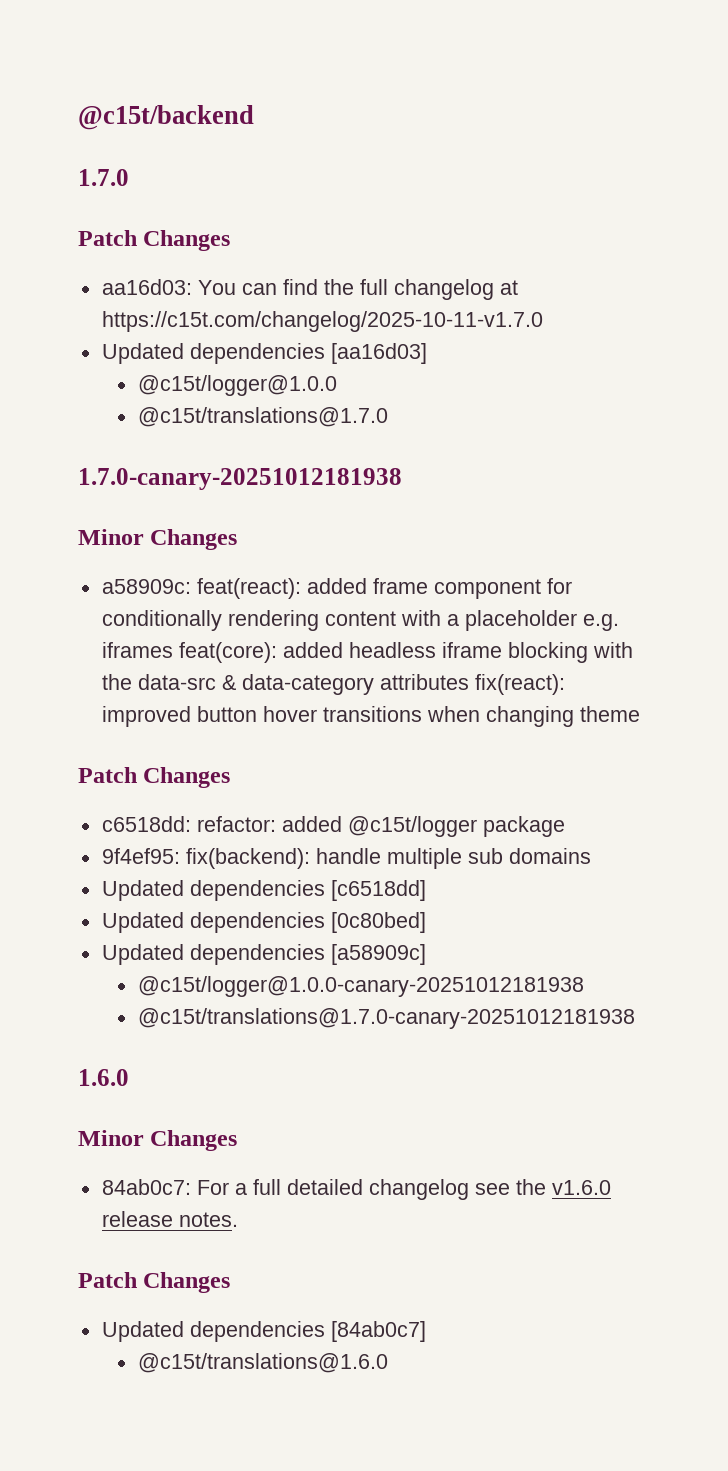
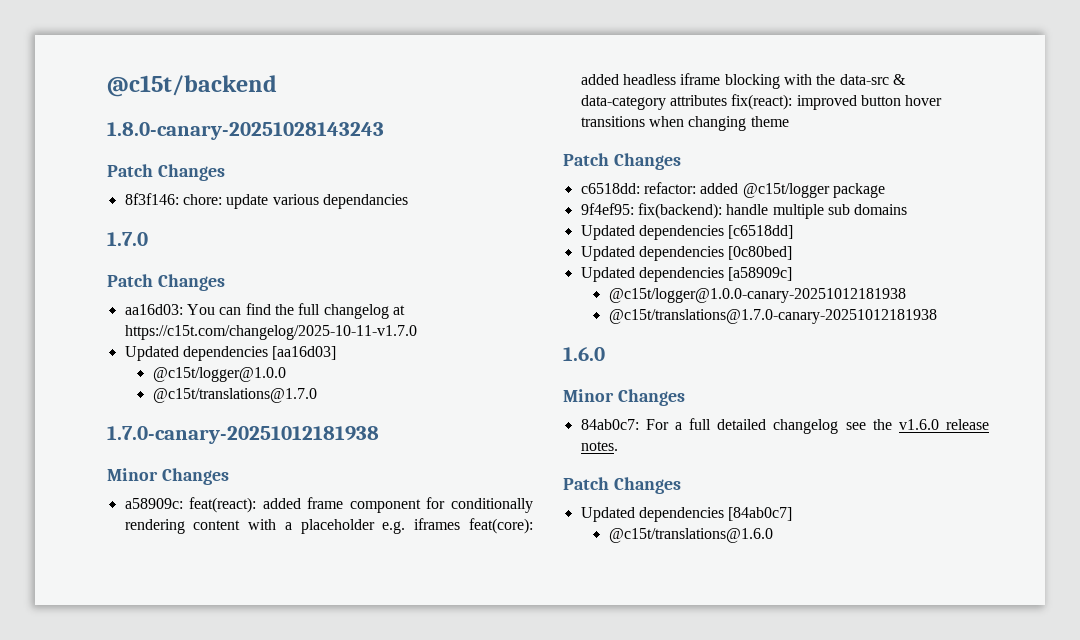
(254, 117) none -> [107,122,384,140] [107,164,225,181] [124,193,408,209] // 1.8.0-canary-20251028143243 // Patch Changes // 8f3f146: chore: update various dependancies

